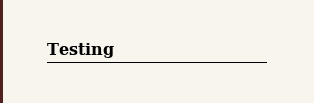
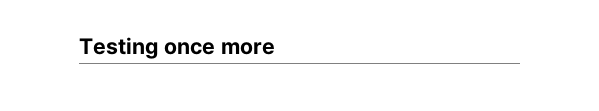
(114, 50) none -> [163,42,275,55] once more

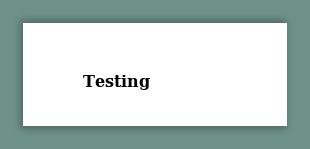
[163,42,275,55] once more -> (150, 82) none

